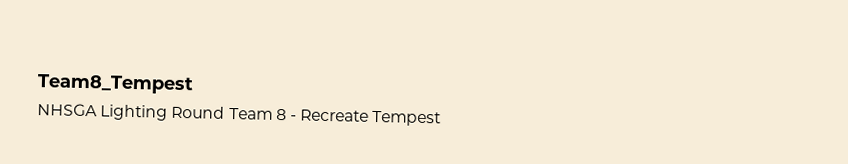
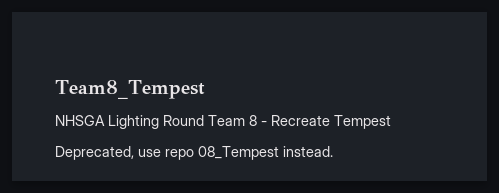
(442, 118) none -> [55,146,333,160] // Deprecated, use repo 08_Tempest instead.

